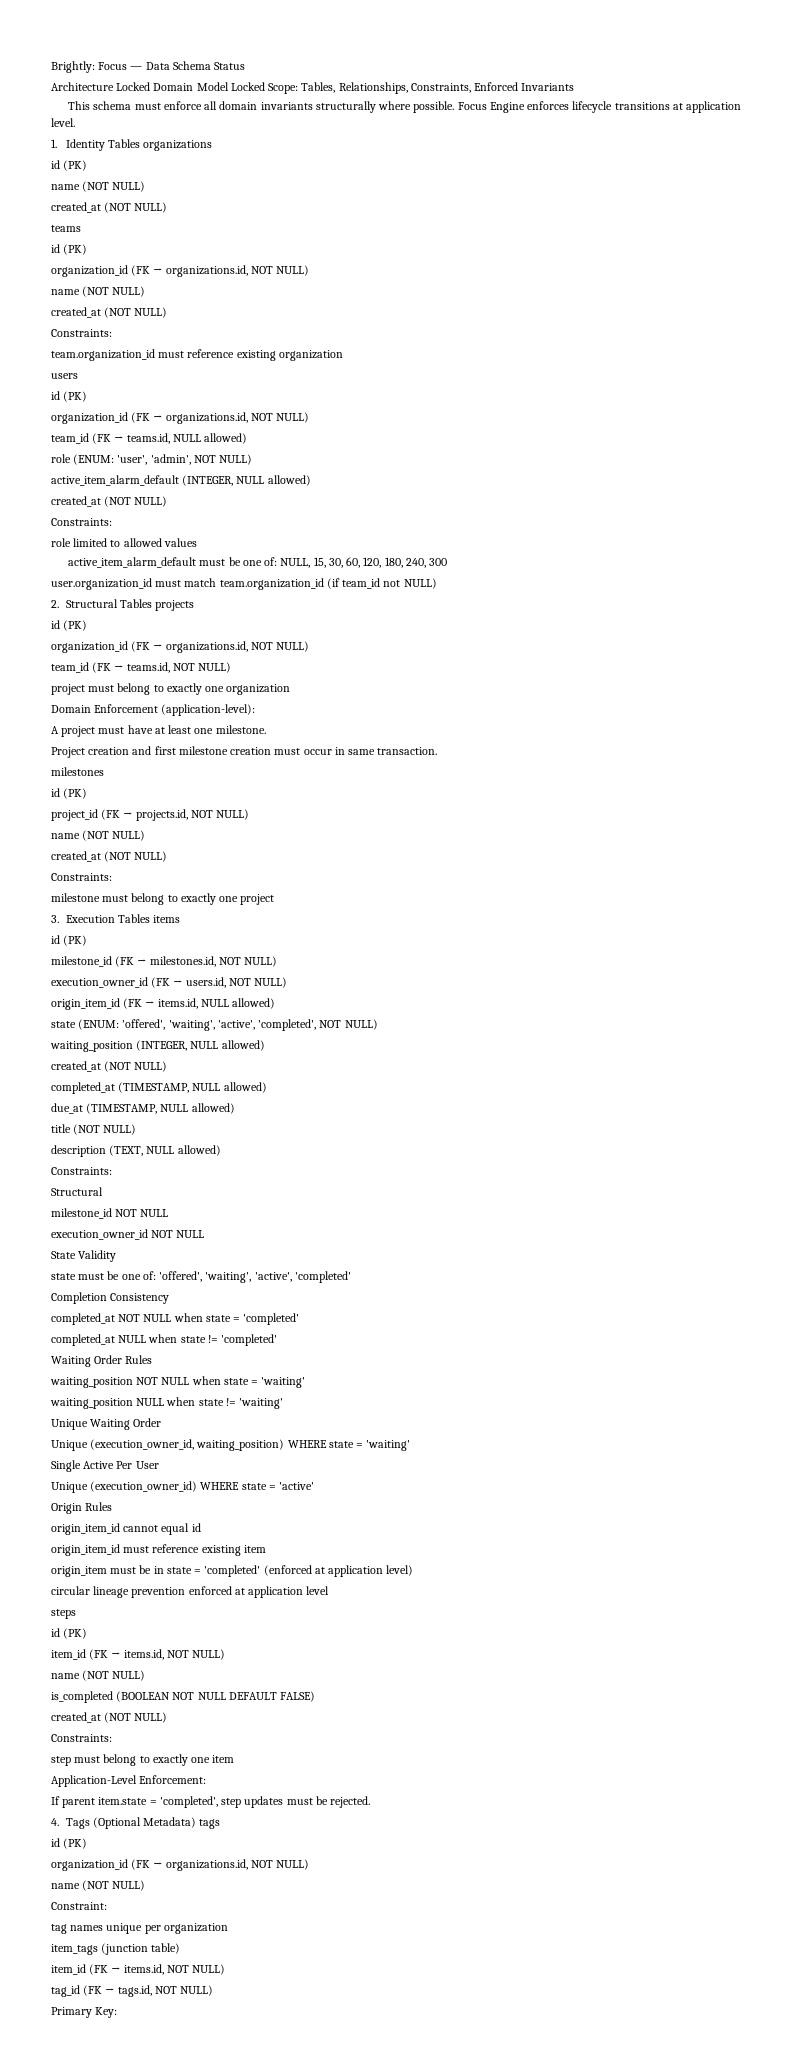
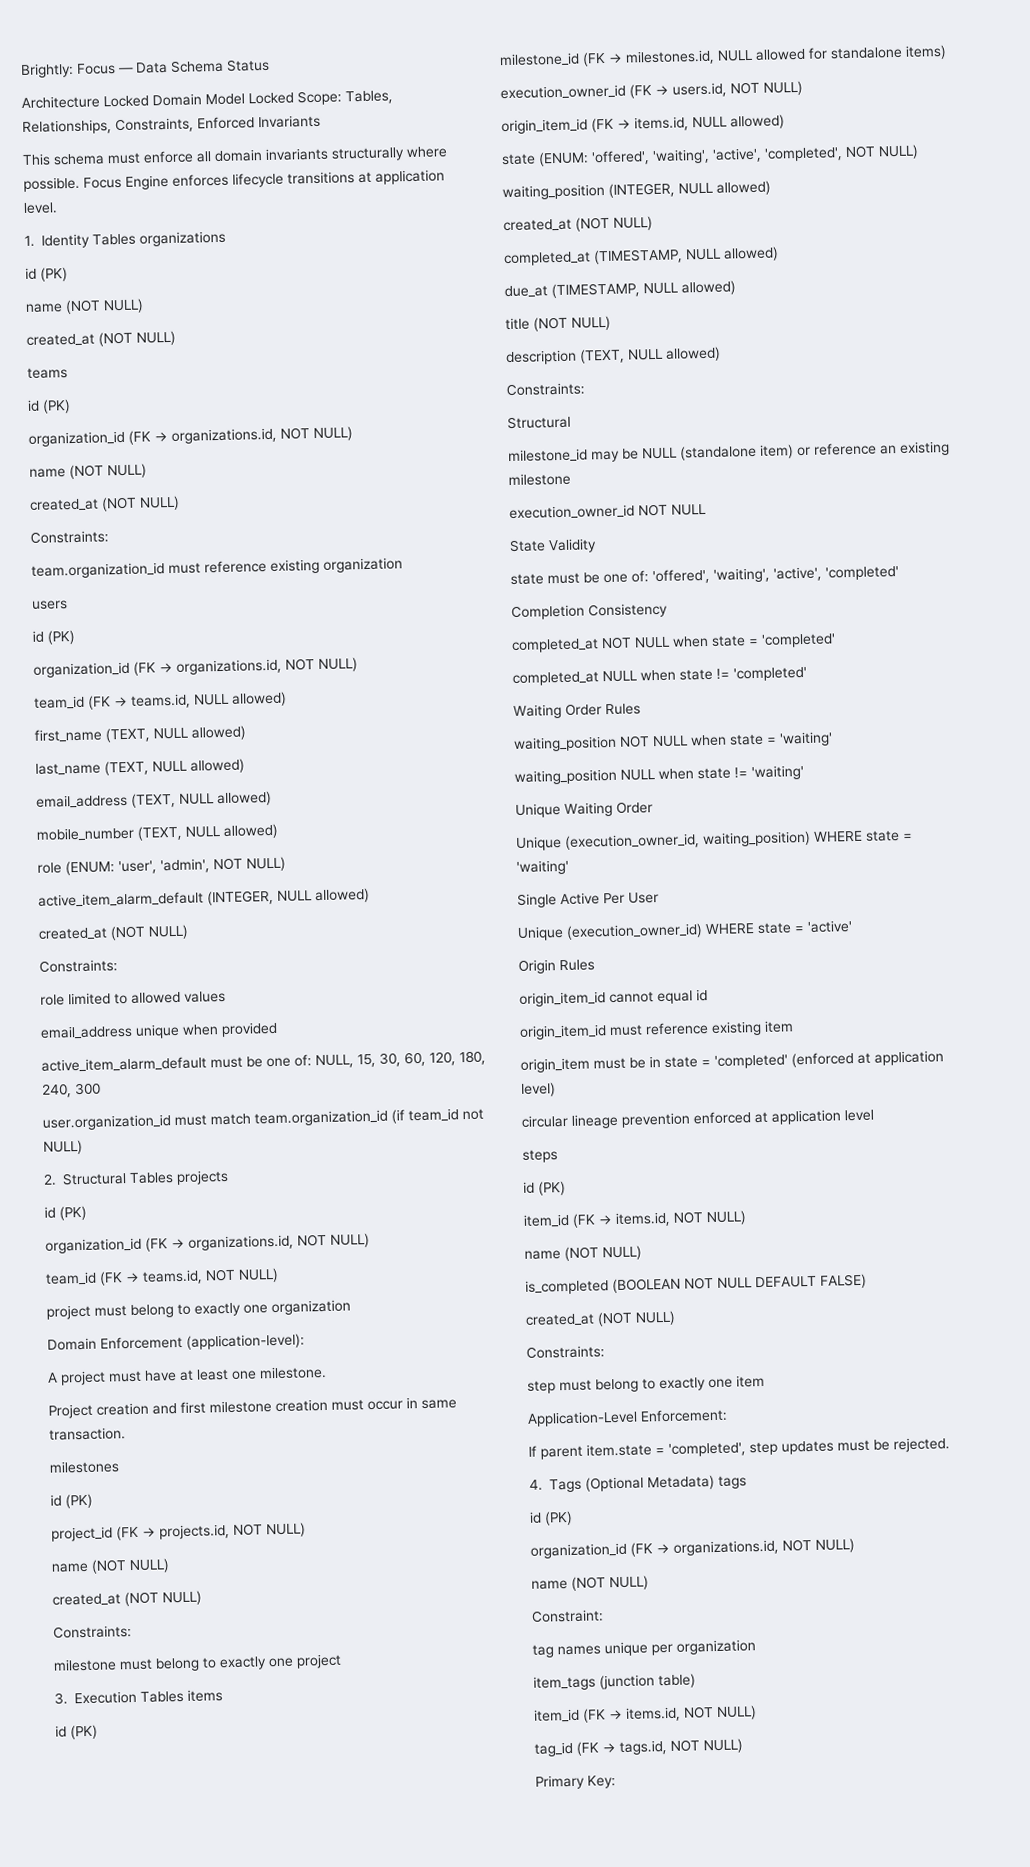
(248, 438) none -> [34,725,246,743] [35,758,245,776] [36,790,272,809] [36,823,278,842] // first_name (TEXT, NULL allowed) // last_name (TEXT, NULL allowed) // email_address (TEXT, NULL allowed) // mobile_number (TEXT, NULL allowed)
(197, 542) none -> [40,1021,278,1040] // email_address unique when provided
[218,956,278,967] NOT NULL) -> [717,44,947,62] NULL allowed for standalone items)
[115,1209,169,1217] NOT NULL -> [591,440,950,463] [508,472,571,487] may be NULL (standalone item) or reference an existing milestone

